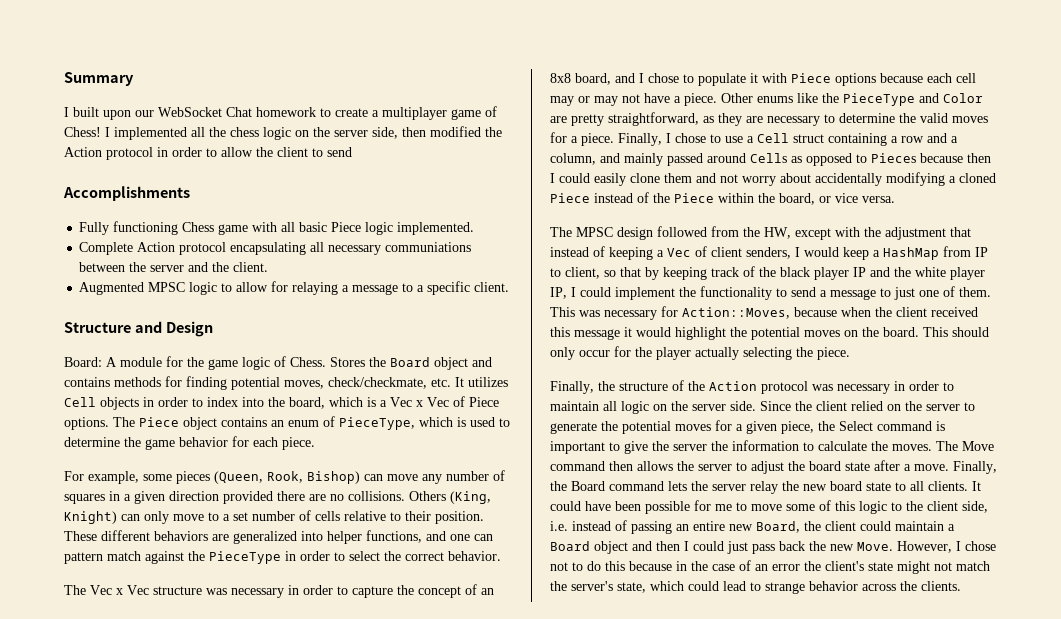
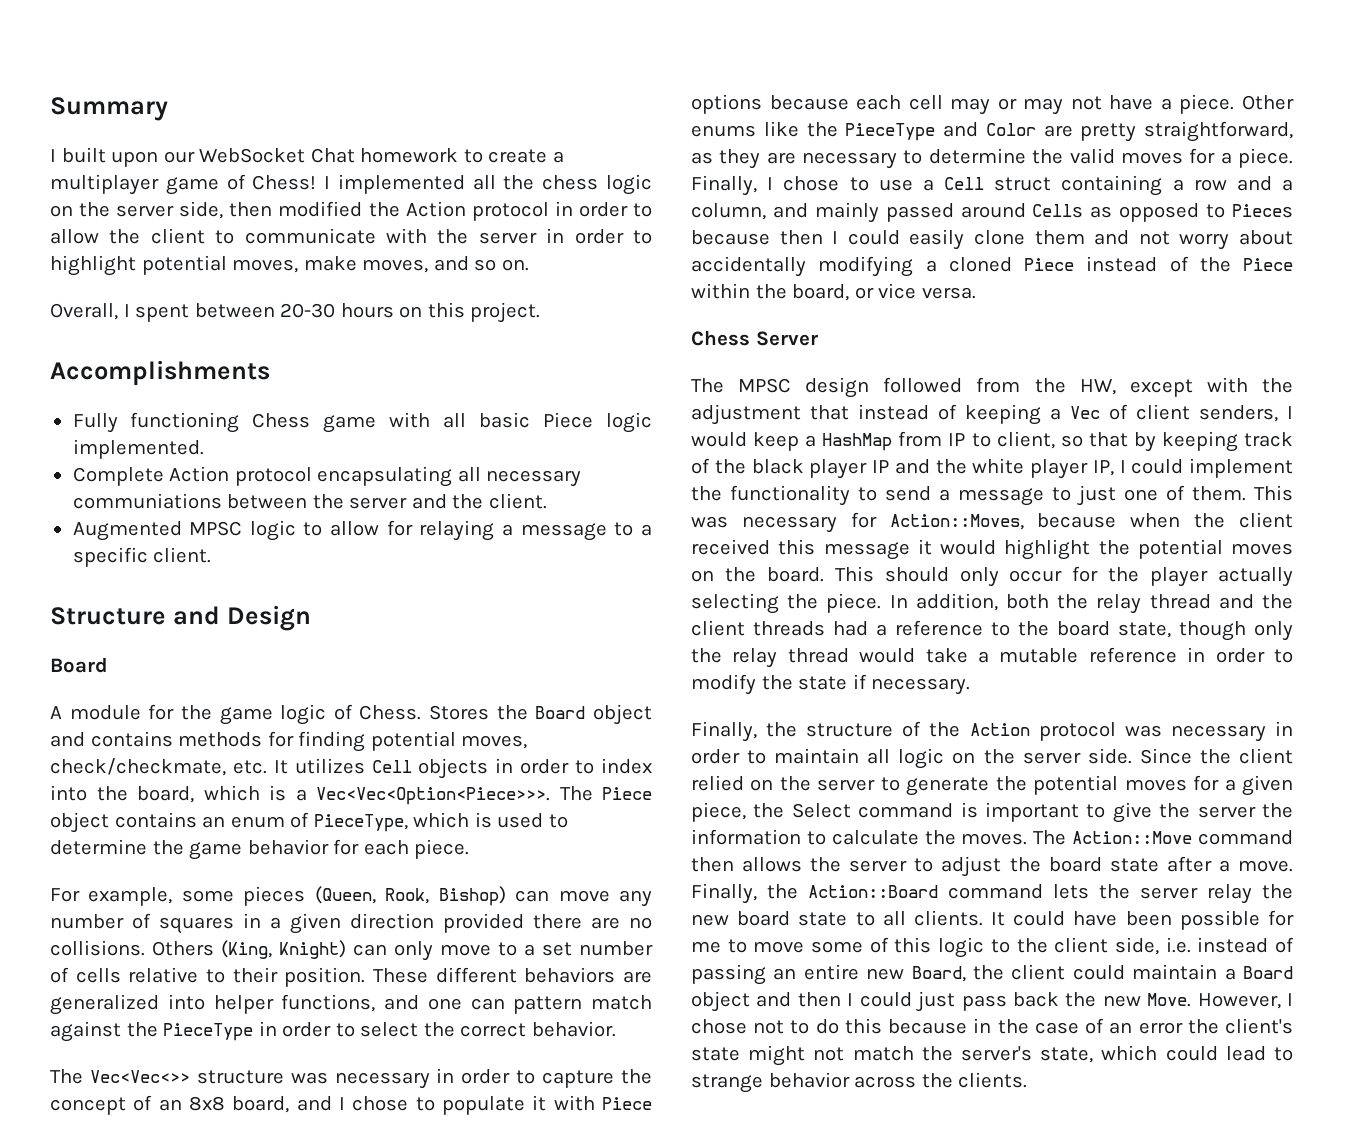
[327,147,352,157] send -> [244,228,652,244] [50,255,529,276] [50,302,541,323] communicate with the server in order to highlight potential moves, make moves, and so on. // Overall, I spent between 20-30 hours on this project.
[64,357,102,367] Board: -> [50,657,108,673] Board //
[390,396,499,407] [64,417,109,430] Vec x Vec of Piece options. -> [316,787,550,805] Vec<Vec<Option<Piece>>>.
[90,585,149,595] Vec x Vec -> [89,1070,190,1083] Vec<Vec<>>
(895, 199) none -> [691,330,818,346] // Chess Server
(850, 353) none -> [889,593,1293,614] [691,620,1293,641] [691,647,1293,668] [691,674,971,695] In addition, both the relay thread and the client threads had a reference to the board state, though only the relay thread would take a mutable reference in order to modify the state if necessary.
[962,441,994,451] Move -> [1072,831,1193,844] Action::Move
[571,481,605,491] Board -> [808,885,938,898] Action::Board

